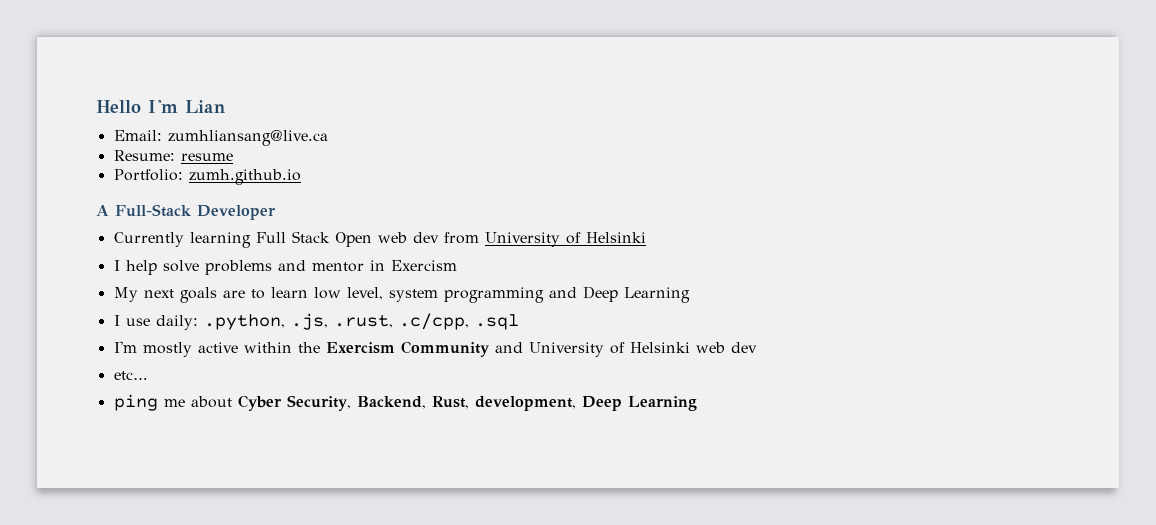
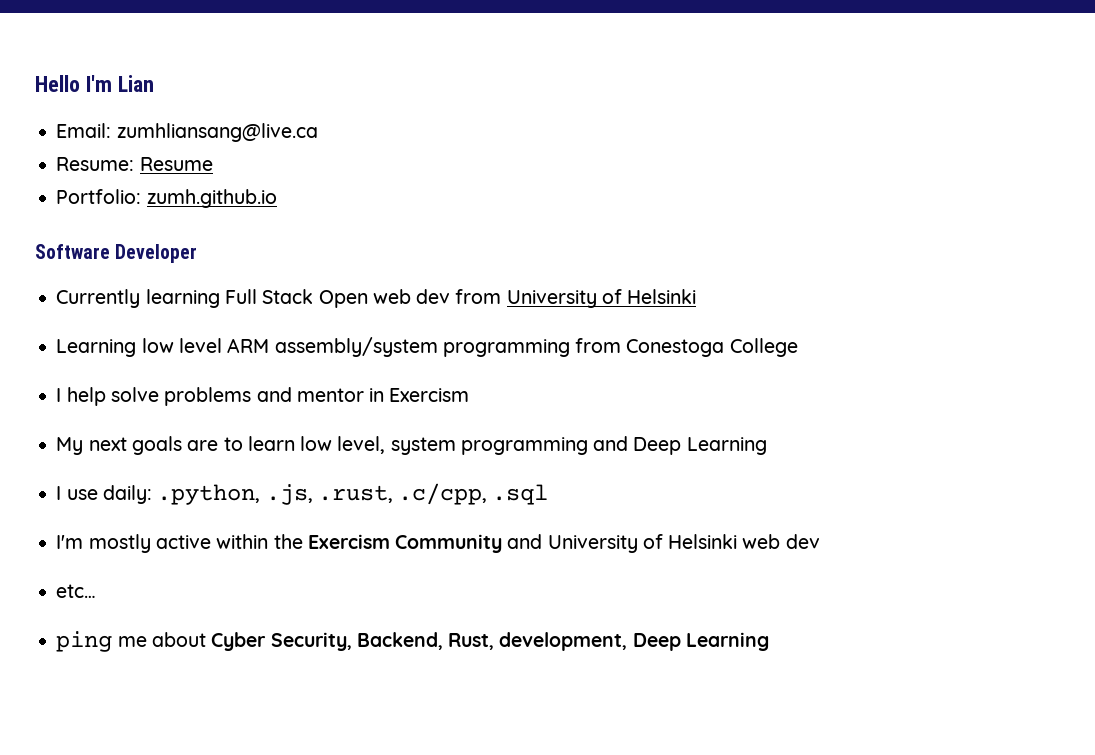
[180,153,233,161] resume -> [139,157,213,171] Resume
[96,204,191,217] A Full-Stack -> [35,244,110,259] Software
(646, 237) none -> [56,337,798,357] // Learning low level ARM assembly/system programming from Conestoga College

